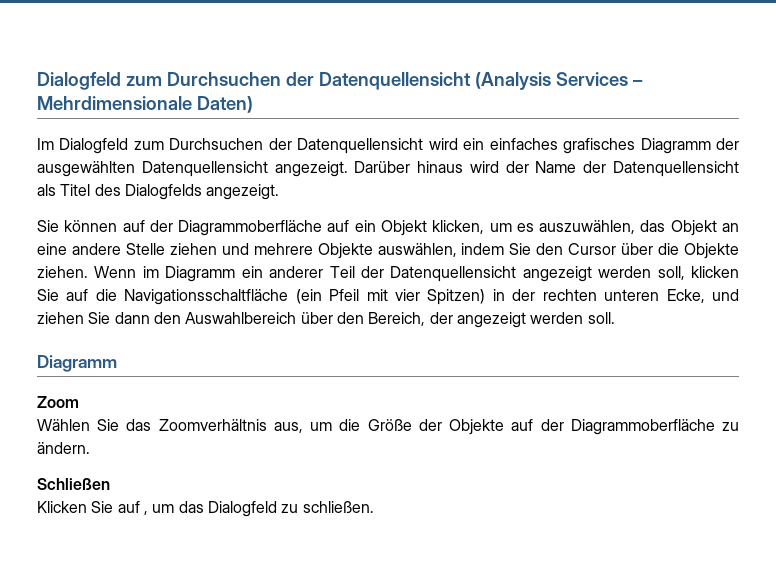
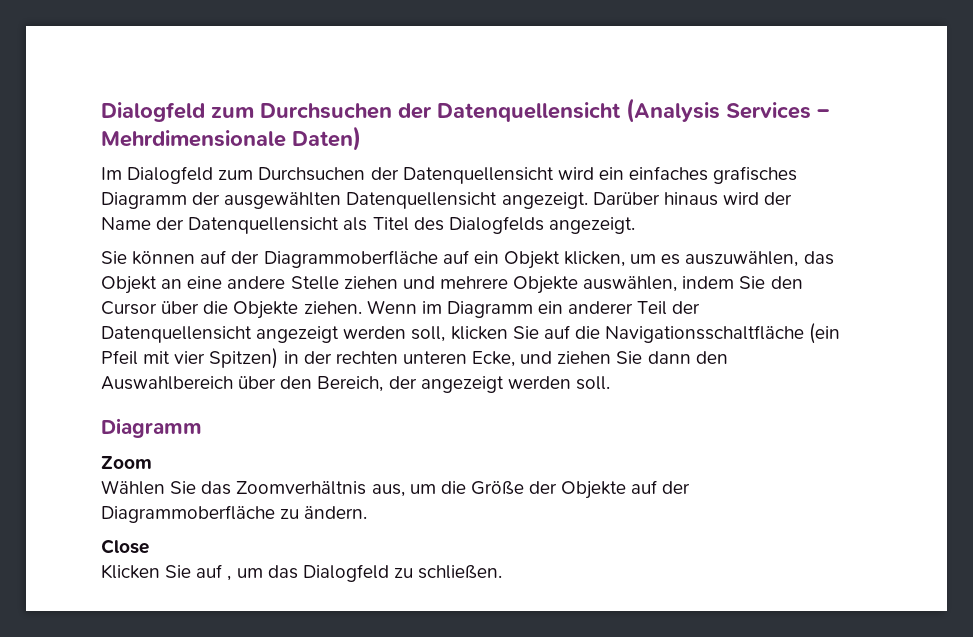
[37,478,110,490] Schließen -> [101,539,149,554] Close

